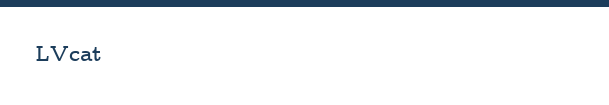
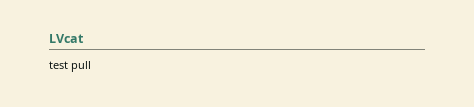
(102, 53) none -> [49,61,91,72] // test pull

